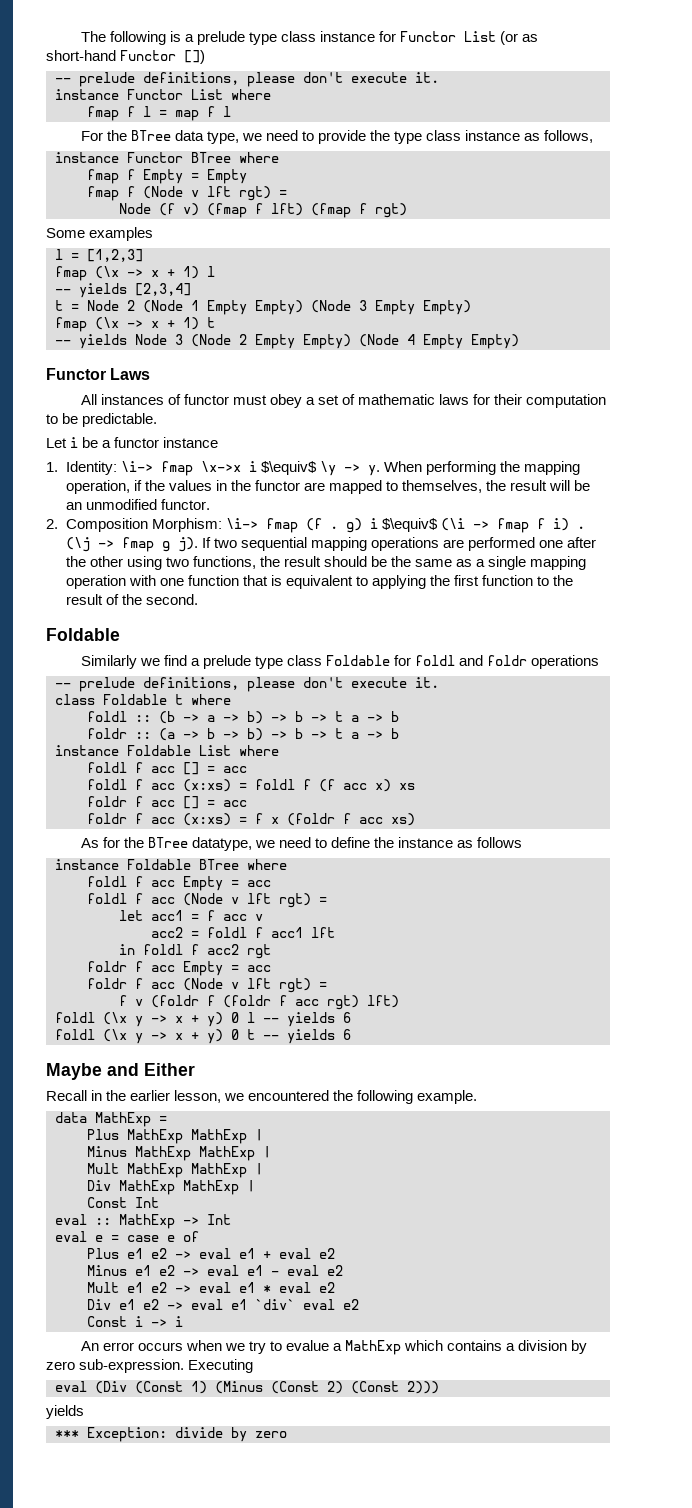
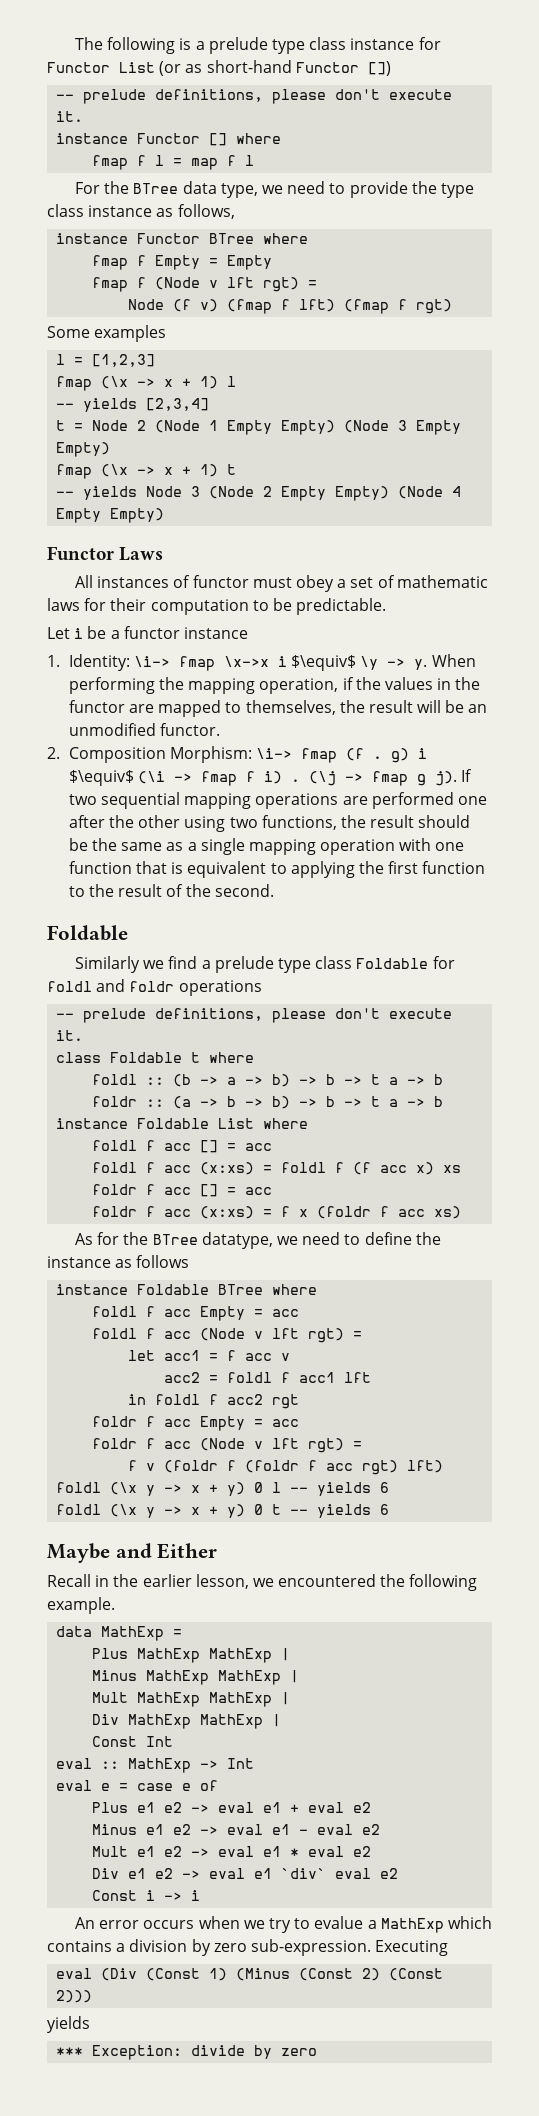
[191,89,223,100] List -> [209,133,228,146] []

